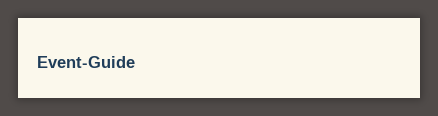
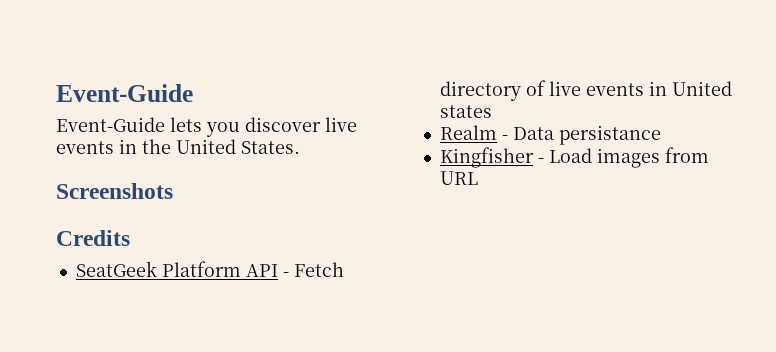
[37,56,135,68] Event-Guide -> [56,84,193,102] [56,117,357,137] [56,139,300,154] [56,183,173,199] [56,230,130,246] [75,261,344,277] [439,80,732,101] [439,105,492,118] [439,125,661,145] [439,147,709,168] [439,171,478,185] Event-Guide // Event-Guide lets you discover live events in the United States. // Screenshots // Credits // SeatGeek Platform API - Fetch directory of live events in United states // Realm - Data persistance // Kingfisher - Load images from URL

